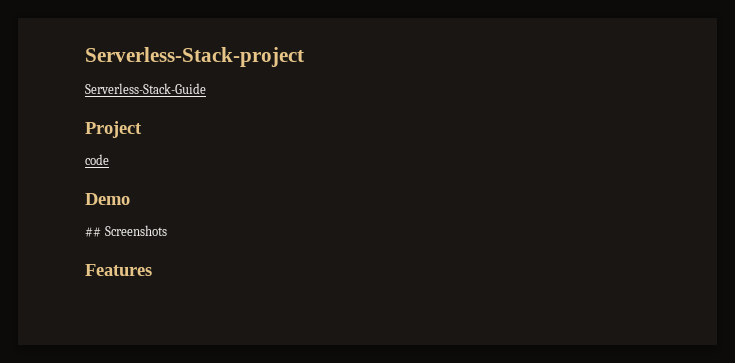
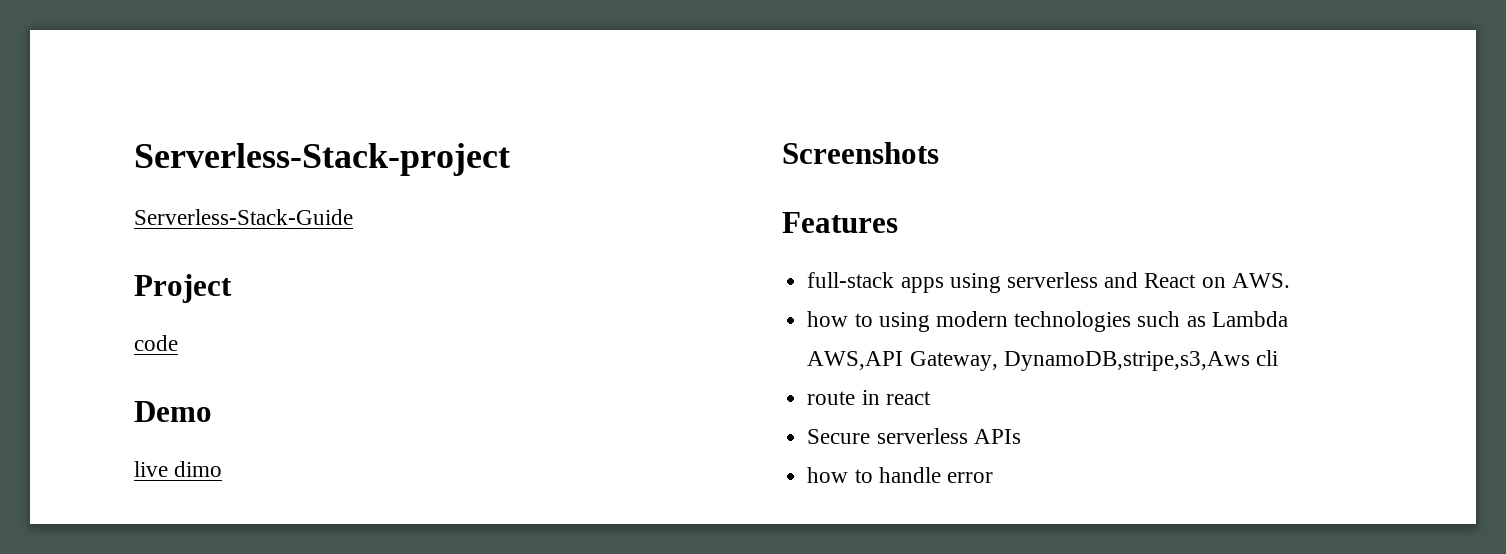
[85,227,101,237] ## -> [134,461,223,477] live dimo //
(152, 270) none -> [807,272,1290,293] [807,311,1288,332] [807,350,1278,371] [807,390,931,405] [807,428,1021,444] [807,467,993,483] // full-stack apps using serverless and React on AWS. // how to using modern technologies such as Lambda AWS,API Gateway, DynamoDB,stripe,s3,Aws cli // route in react // Secure serverless APIs // how to handle error

